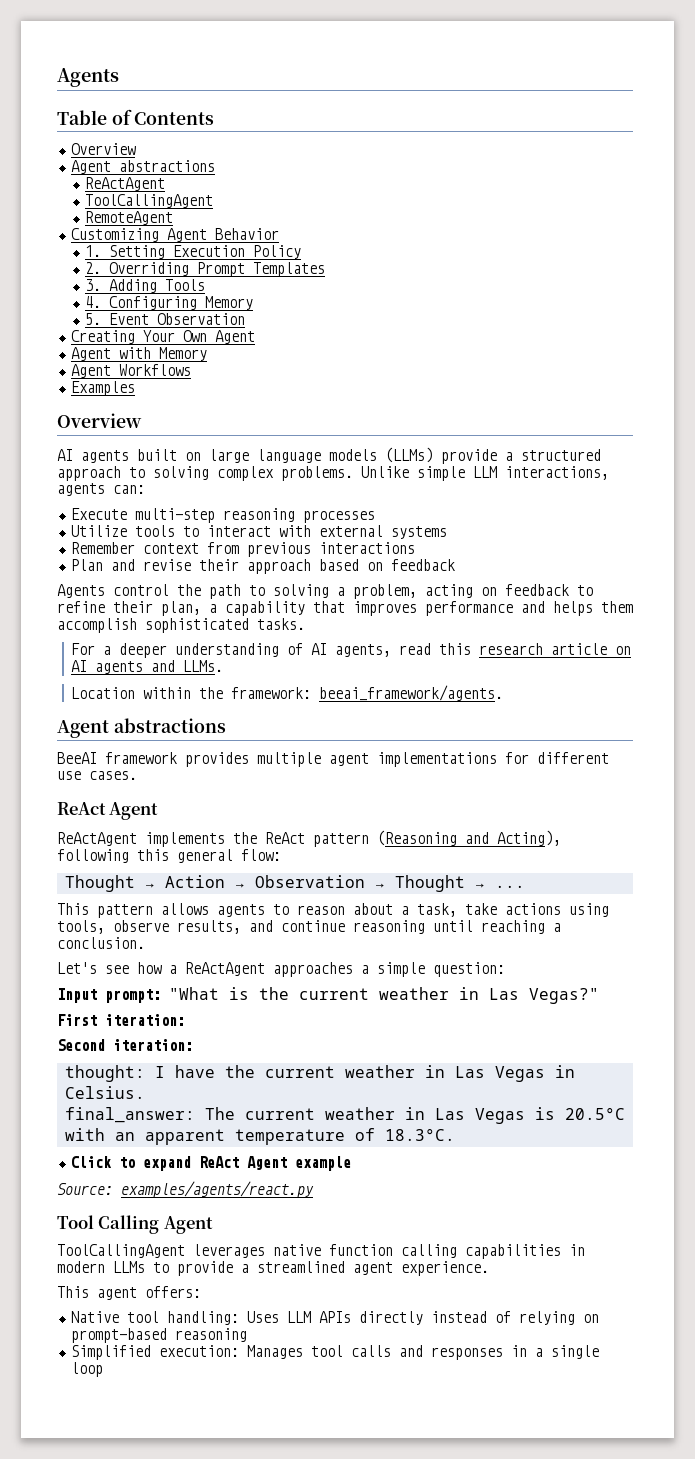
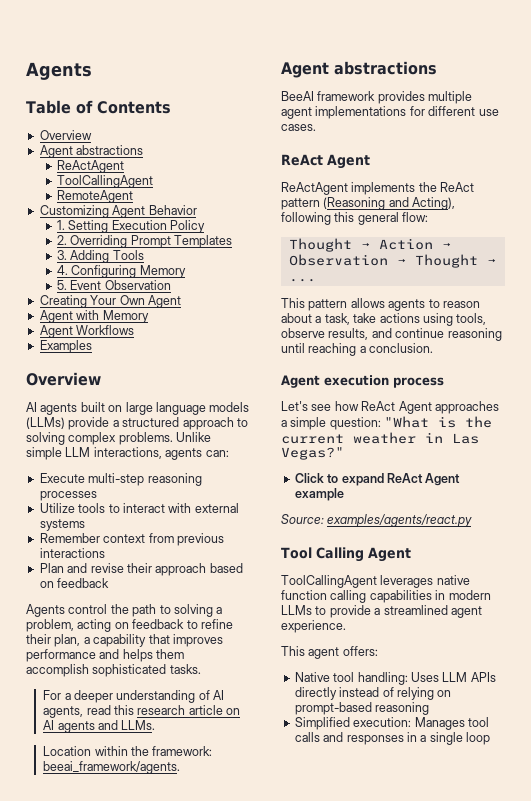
(145, 943) none -> [281,375,444,388] // Agent execution process
[169,962,265,976] a ReActAgent -> [361,401,432,414] ReAct Agent
[57,988,161,1003] // Input prompt: -> (381, 423) none
[57,1014,185,1026] [57,1039,193,1051] [64,1065,575,1082] [64,1086,145,1099] [64,1107,625,1124] [64,1128,455,1145] // First iteration: // Second iteration: // thought: I have the current weather in Las Vegas in Celsius. // final_answer: The current weather in Las Vegas is 20.5°C with an apparent temperature of 18.3°C. -> (344, 453) none

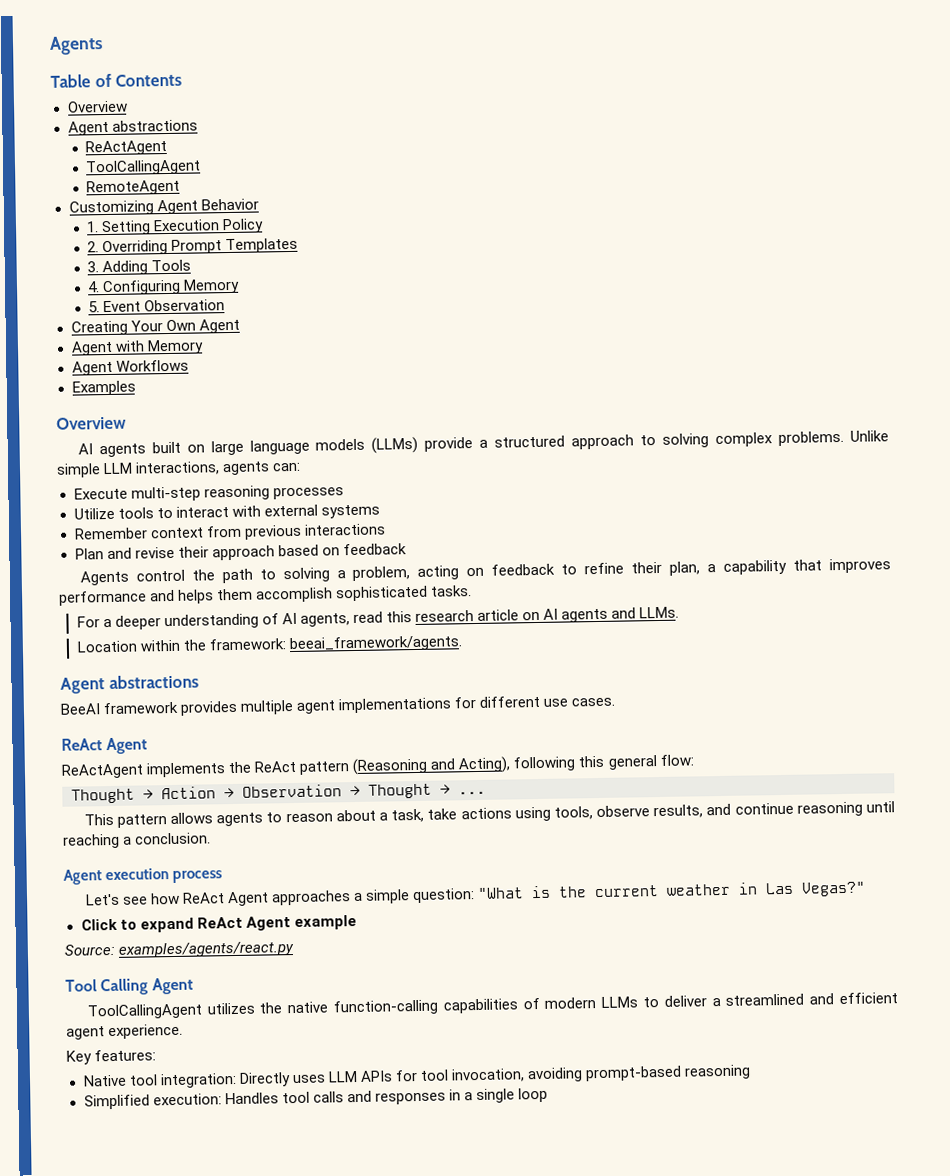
[380,575,470,588] [281,590,446,603] leverages native function calling capabilities in -> [206,997,540,1016] utilizes the native function-calling capabilities of
[329,605,371,618] provide -> [663,995,707,1007] deliver
(448, 610) none -> [809,992,898,1005] and efficient
[281,646,378,659] This agent offers: -> [66,1049,157,1065] Key features:
[357,672,496,685] [294,687,452,700] handling: Uses LLM APIs directly instead of relying on -> [159,1067,584,1089] integration: Directly uses LLM APIs for tool invocation, avoiding
[414,717,465,730] Manages -> [224,1092,279,1105] Handles

